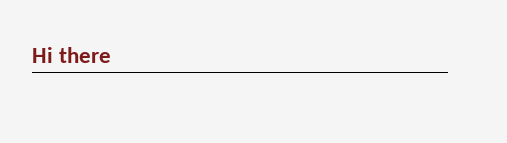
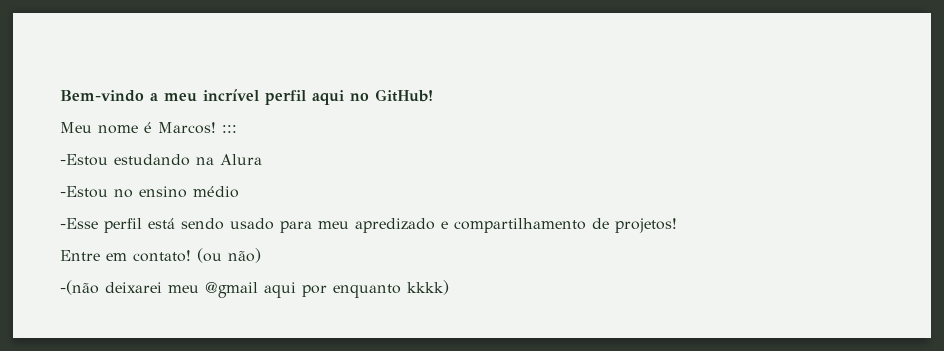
[32,47,112,63] Hi there -> [60,89,433,105] [60,122,237,134] [60,154,262,166] [60,186,239,198] [60,218,677,233] [60,248,261,263] [60,280,449,298] Bem-vindo a meu incrível perfil aqui no GitHub! // Meu nome é Marcos! ::: // -Estou estudando na Alura // -Estou no ensino médio // -Esse perfil está sendo usado para meu apredizado e compartilhamento de projetos! // Entre em contato! (ou não) // -(não deixarei meu @gmail aqui por enquanto kkkk)

